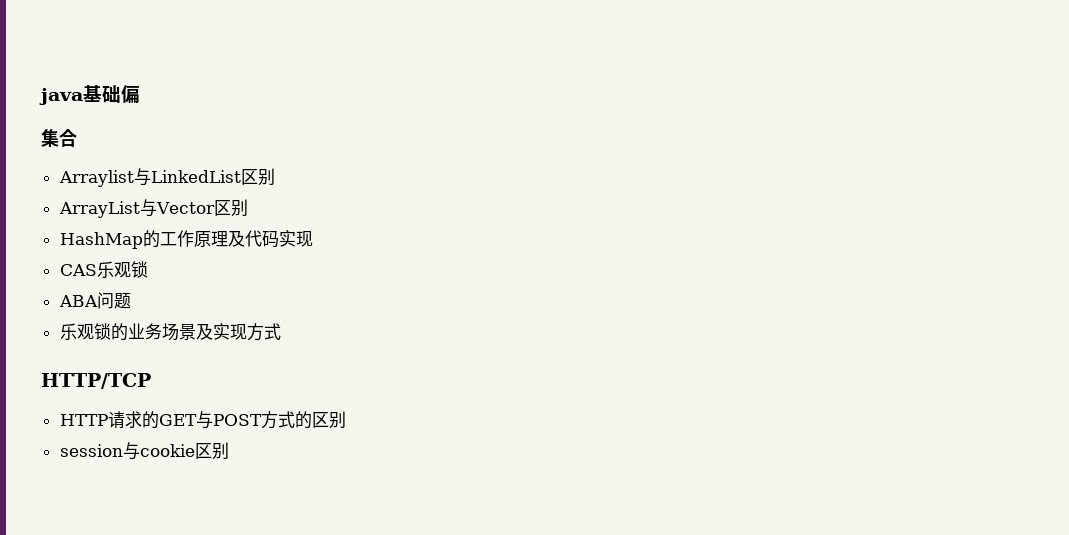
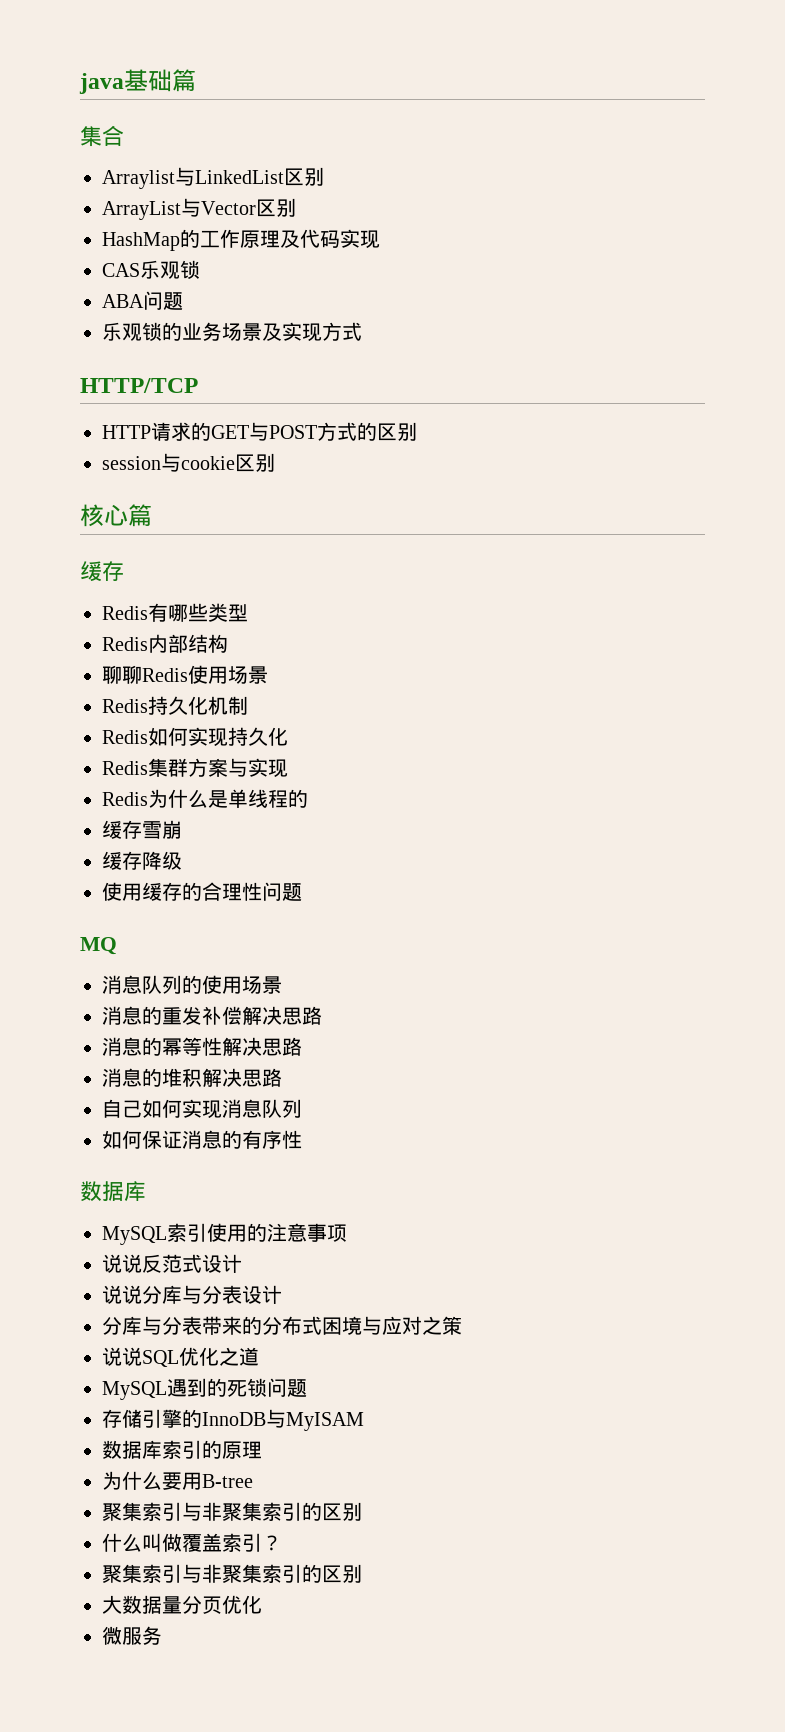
[121,85,140,103] 偏 -> [172,69,196,92] 篇
(229, 451) none -> [80,504,152,527] [80,561,124,582] [102,603,248,622] [102,634,228,653] [102,665,268,684] [102,696,248,715] [102,727,288,747] [102,758,288,778] [102,789,308,808] [102,820,182,839] [102,851,182,870] [102,882,302,901] [80,937,117,955] [102,975,282,994] [102,1006,322,1025] [102,1037,302,1056] [102,1068,282,1087] [102,1099,302,1119] [102,1130,302,1149] [80,1181,146,1202] [102,1223,347,1245] [102,1254,242,1273] [102,1285,282,1304] [102,1316,462,1335] [102,1347,259,1367] [102,1378,307,1400] [102,1409,364,1431] [102,1440,262,1459] [102,1471,253,1490] [102,1502,362,1521] [102,1533,282,1552] [102,1564,362,1583] [102,1595,262,1614] [102,1626,162,1645] // 核心篇 // 缓存 // Redis有哪些类型 // Redis内部结构 // 聊聊Redis使用场景 // Redis持久化机制 // Redis如何实现持久化 // Redis集群方案与实现 // Redis为什么是单线程的 // 缓存雪崩 // 缓存降级 // 使用缓存的合理性问题 // MQ // 消息队列的使用场景 // 消息的重发补偿解决思路 // 消息的幂等性解决思路 // 消息的堆积解决思路 // 自己如何实现消息队列 // 如何保证消息的有序性 // 数据库 // MySQL索引使用的注意事项 // 说说反范式设计 // 说说分库与分表设计 // 分库与分表带来的分布式困境与应对之策 // 说说SQL优化之道 // MySQL遇到的死锁问题 // 存储引擎的InnoDB与MyISAM // 数据库索引的原理 // 为什么要用B-tree // 聚集索引与非聚集索引的区别 // 什么叫做覆盖索引？ // 聚集索引与非聚集索引的区别 // 大数据量分页优化 // 微服务

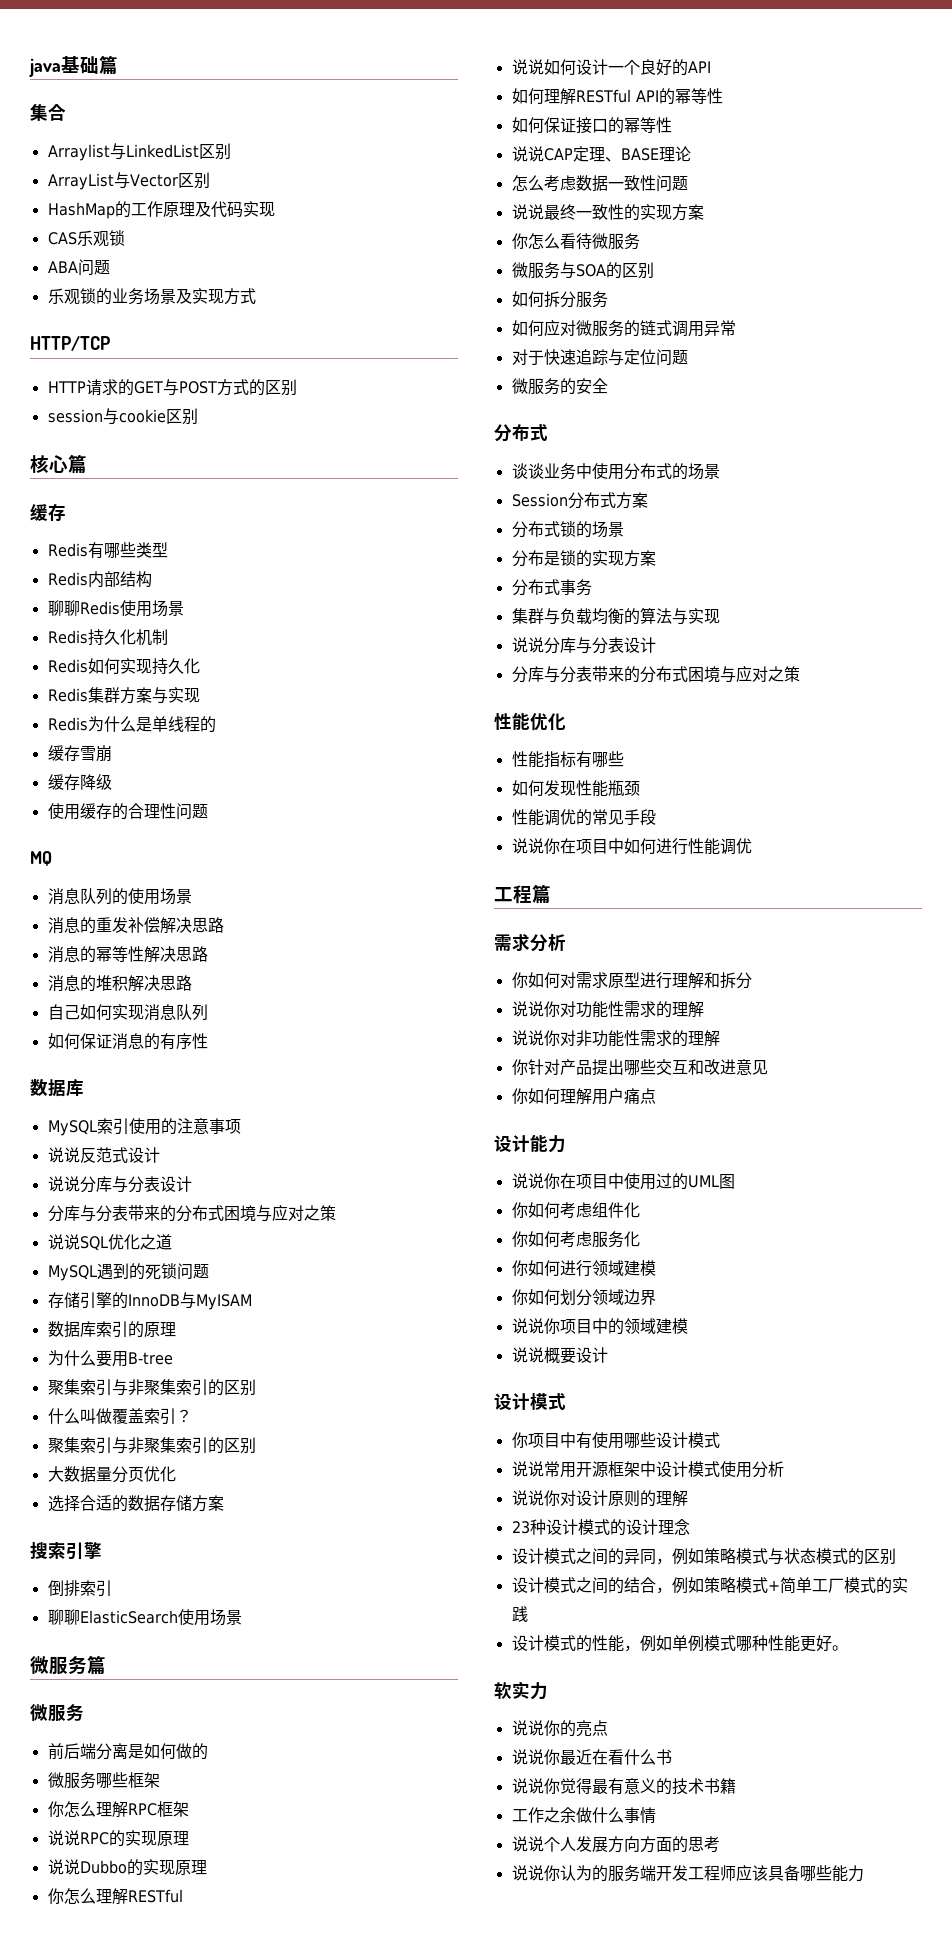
[102,1626,162,1645] 微服务 -> [47,1495,224,1512] [30,1541,102,1560] [47,1580,112,1597] [47,1609,242,1626] [30,1655,106,1675] [30,1704,84,1722] [47,1743,208,1760] [47,1772,160,1789] [47,1801,189,1818] [47,1830,189,1847] [47,1859,207,1876] [47,1888,183,1905] [511,59,711,76] [511,88,723,105] [511,117,672,134] [511,146,691,162] [511,175,688,192] [511,204,704,221] [511,233,640,250] [511,262,654,279] [511,291,608,308] [511,319,736,337] [511,349,688,366] [511,378,608,395] [494,424,548,442] [511,463,720,480] [511,492,648,509] [511,521,624,538] [511,550,656,567] [511,579,592,596] [511,607,720,625] [511,637,656,654] [511,665,800,683] [494,712,566,731] [511,751,624,768] [511,780,640,797] [511,809,656,826] [511,838,752,855] [494,884,551,904] [494,933,566,952] [511,972,752,989] [511,1001,704,1018] [511,1030,720,1047] [511,1059,768,1076] [511,1088,656,1105] [494,1134,566,1153] [511,1173,735,1190] [511,1202,640,1219] [511,1231,640,1248] [511,1260,656,1277] [511,1289,656,1306] [511,1318,688,1335] [511,1347,608,1364] [494,1393,566,1410] [511,1432,720,1449] [511,1461,784,1478] [511,1490,688,1507] [511,1519,690,1536] [511,1548,896,1565] [511,1577,908,1594] [511,1606,528,1622] [511,1635,848,1652] [494,1681,548,1700] [511,1720,608,1737] [511,1749,672,1765] [511,1778,736,1795] [511,1807,656,1824] [511,1836,720,1853] [511,1864,864,1882] 选择合适的数据存储方案 // 搜索引擎 // 倒排索引 // 聊聊ElasticSearch使用场景 // 微服务篇 // 微服务 // 前后端分离是如何做的 // 微服务哪些框架 // 你怎么理解RPC框架 // 说说RPC的实现原理 // 说说Dubbo的实现原理 // 你怎么理解RESTful // 说说如何设计一个良好的API // 如何理解RESTful API的幂等性 // 如何保证接口的幂等性 // 说说CAP定理、BASE理论 // 怎么考虑数据一致性问题 // 说说最终一致性的实现方案 // 你怎么看待微服务 // 微服务与SOA的区别 // 如何拆分服务 // 如何应对微服务的链式调用异常 // 对于快速追踪与定位问题 // 微服务的安全 // 分布式 // 谈谈业务中使用分布式的场景 // Session分布式方案 // 分布式锁的场景 // 分布是锁的实现方案 // 分布式事务 // 集群与负载均衡的算法与实现 // 说说分库与分表设计 // 分库与分表带来的分布式困境与应对之策 // 性能优化 // 性能指标有哪些 // 如何发现性能瓶颈 // 性能调优的常见手段 // 说说你在项目中如何进行性能调优 // 工程篇 // 需求分析 // 你如何对需求原型进行理解和拆分 // 说说你对功能性需求的理解 // 说说你对非功能性需求的理解 // 你针对产品提出哪些交互和改进意见 // 你如何理解用户痛点 // 设计能力 // 说说你在项目中使用过的UML图 // 你如何考虑组件化 // 你如何考虑服务化 // 你如何进行领域建模 // 你如何划分领域边界 // 说说你项目中的领域建模 // 说说概要设计 // 设计模式 // 你项目中有使用哪些设计模式 // 说说常用开源框架中设计模式使用分析 // 说说你对设计原则的理解 // 23种设计模式的设计理念 // 设计模式之间的异同，例如策略模式与状态模式的区别 // 设计模式之间的结合，例如策略模式+简单工厂模式的实践 // 设计模式的性能，例如单例模式哪种性能更好。 // 软实力 // 说说你的亮点 // 说说你最近在看什么书 // 说说你觉得最有意义的技术书籍 // 工作之余做什么事情 // 说说个人发展方向方面的思考 // 说说你认为的服务端开发工程师应该具备哪些能力

